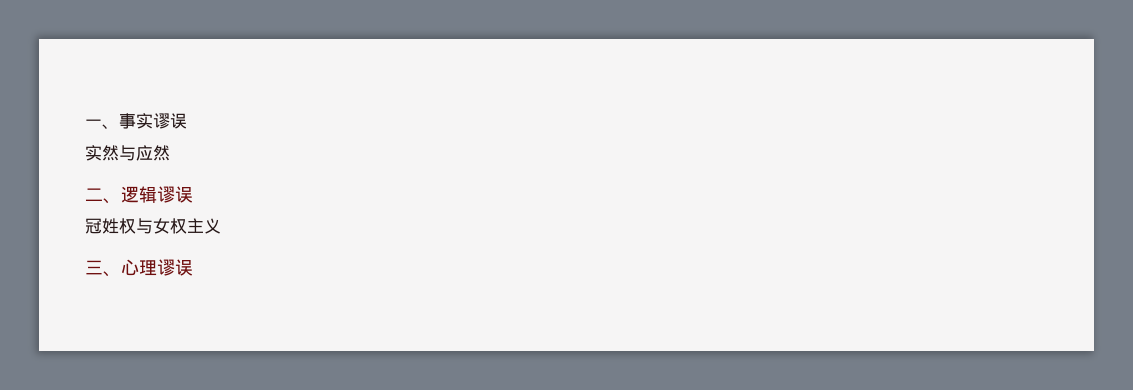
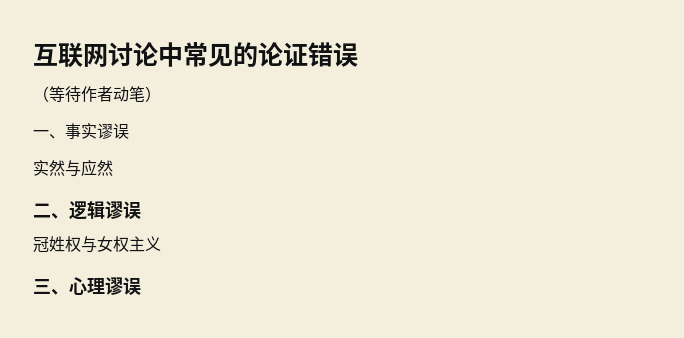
(85, 123) none -> [33,42,358,68] [33,86,161,103] 互联网讨论中常见的论证错误 // （等待作者动笔） //

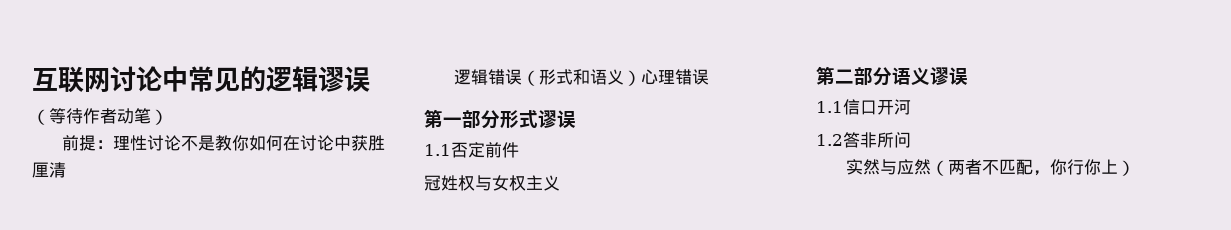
[258,42,333,67] 论证错 -> [266,66,344,92] 逻辑谬
[33,123,129,139] [33,159,113,177] [33,201,141,220] [33,236,161,253] [33,277,141,295] 一、事实谬误 // 实然与应然 // 二、逻辑谬误 // 冠姓权与女权主义 // 三、心理谬误 -> [61,135,385,151] [32,162,66,178] [453,69,709,86] [424,109,576,129] [424,142,519,158] [424,175,560,191] [816,66,968,86] [816,99,911,115] [816,132,911,148] [845,159,1135,176] 前提：理性讨论不是教你如何在讨论中获胜厘清 // 逻辑错误（形式和语义）心理错误 // 第一部分形式谬误 // 1.1否定前件 // 冠姓权与女权主义 // 第二部分语义谬误 // 1.1信口开河 // 1.2答非所问 // 实然与应然（两者不匹配，你行你上）

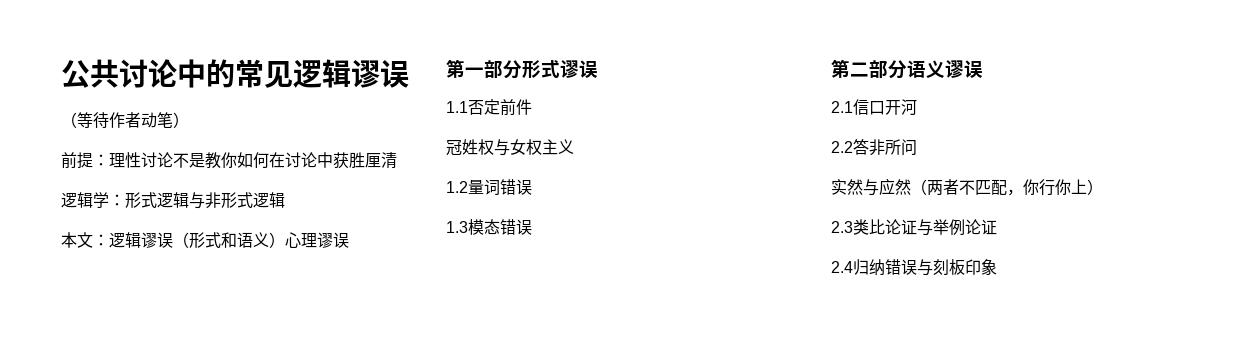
[32,66,266,93] 互联网讨论中常见的 -> [61,59,293,88] 公共讨论中的常见
[487,69,505,85] 错 -> [93,192,285,209] [61,232,157,248] 学：形式逻辑与非形式逻辑 // 本文：逻辑谬
[674,69,692,85] 错 -> [317,232,333,248] 谬
(560, 183) none -> [446,179,532,195] [446,219,532,235] // 1.2量词错误 // 1.3模态错误
[816,101,843,113] 1.1 -> [831,101,853,113] 2.1
[816,134,843,146] 1.2 -> [831,141,853,153] 2.2
(1135, 168) none -> [831,219,997,236] [831,259,997,276] // 2.3类比论证与举例论证 // 2.4归纳错误与刻板印象

